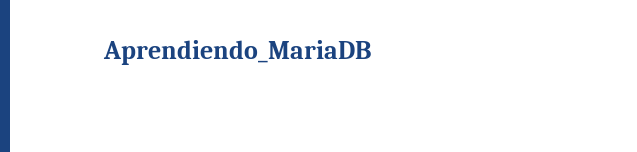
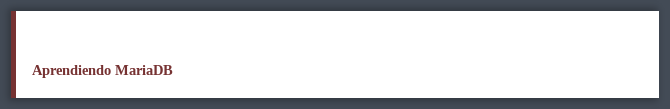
[103,40,371,65] Aprendiendo_MariaDB -> [32,65,173,78] Aprendiendo MariaDB

